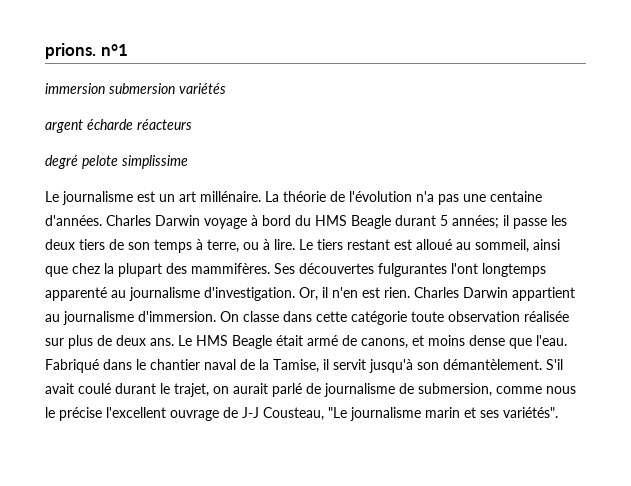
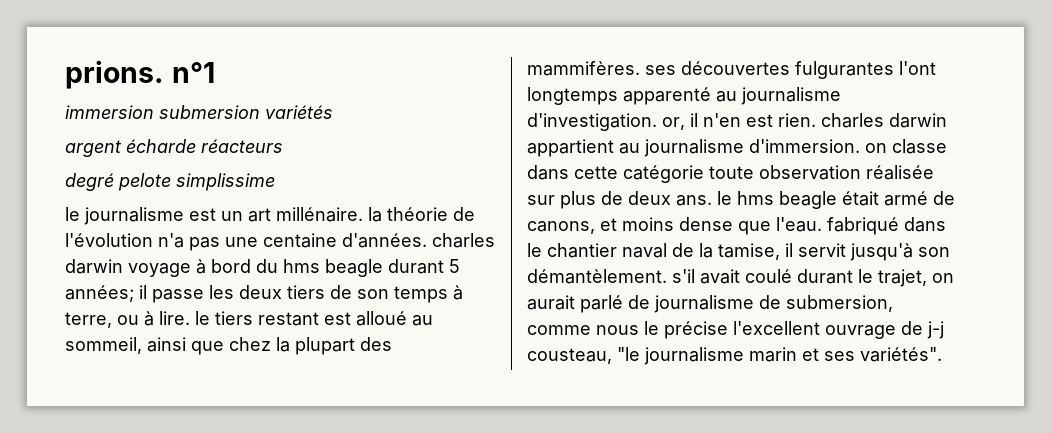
[45,191,59,202] Le -> [65,207,80,221] le
[265,191,279,202] La -> [368,207,382,222] la
[106,215,200,226] Charles Darwin -> [432,233,495,248] [65,259,123,274] charles darwin
[315,215,391,229] HMS Beagle -> [283,259,383,277] hms beagle
[299,239,313,250] Le -> [195,311,210,325] le
[274,263,295,274] Ses -> [645,65,676,75] ses
[299,287,318,301] Or, -> [662,117,685,130] or,
[414,287,508,298] Charles Darwin -> [821,113,947,128] charles darwin
[220,311,239,322] On -> [865,143,887,153] on
[178,335,272,349] Le HMS Beagle -> [717,191,837,209] le hms beagle
[45,359,99,373] Fabriqué -> [827,217,899,235] fabriqué
[273,359,319,373] Tamise, -> [718,243,780,260] tamise,
[546,359,563,370] S'il -> [672,269,695,283] s'il
[242,407,347,421] J-J Cousteau, "Le -> [927,321,944,339] [527,347,640,364] j-j cousteau, "le

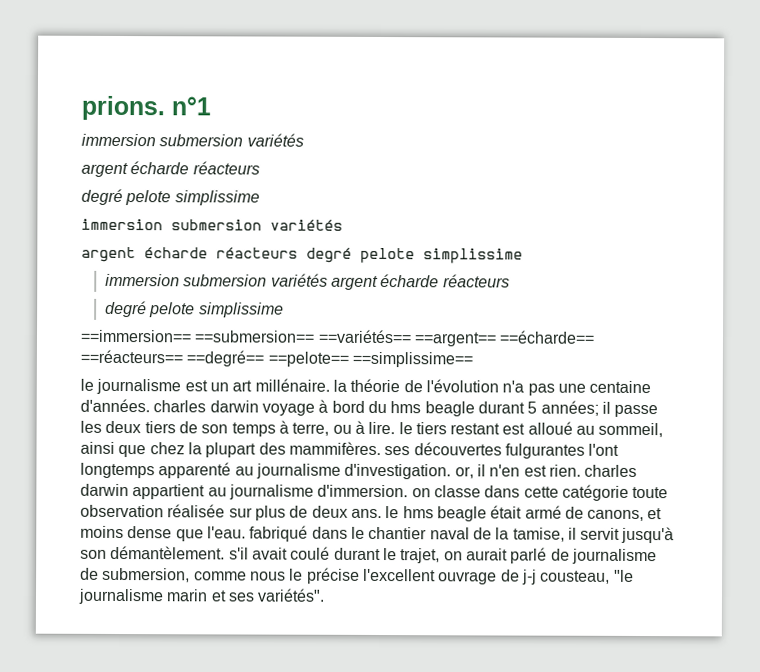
(275, 182) none -> [81,218,343,231] [81,246,523,264] [105,273,510,290] [105,300,284,318] [80,329,596,347] [80,349,473,368] // immersion submersion variétés // argent écharde réacteurs degré pelote simplissime // immersion submersion variétés argent écharde réacteurs // degré pelote simplissime // ==immersion== ==submersion== ==variétés== ==argent== ==écharde== ==réacteurs== ==degré== ==pelote== ==simplissime==

